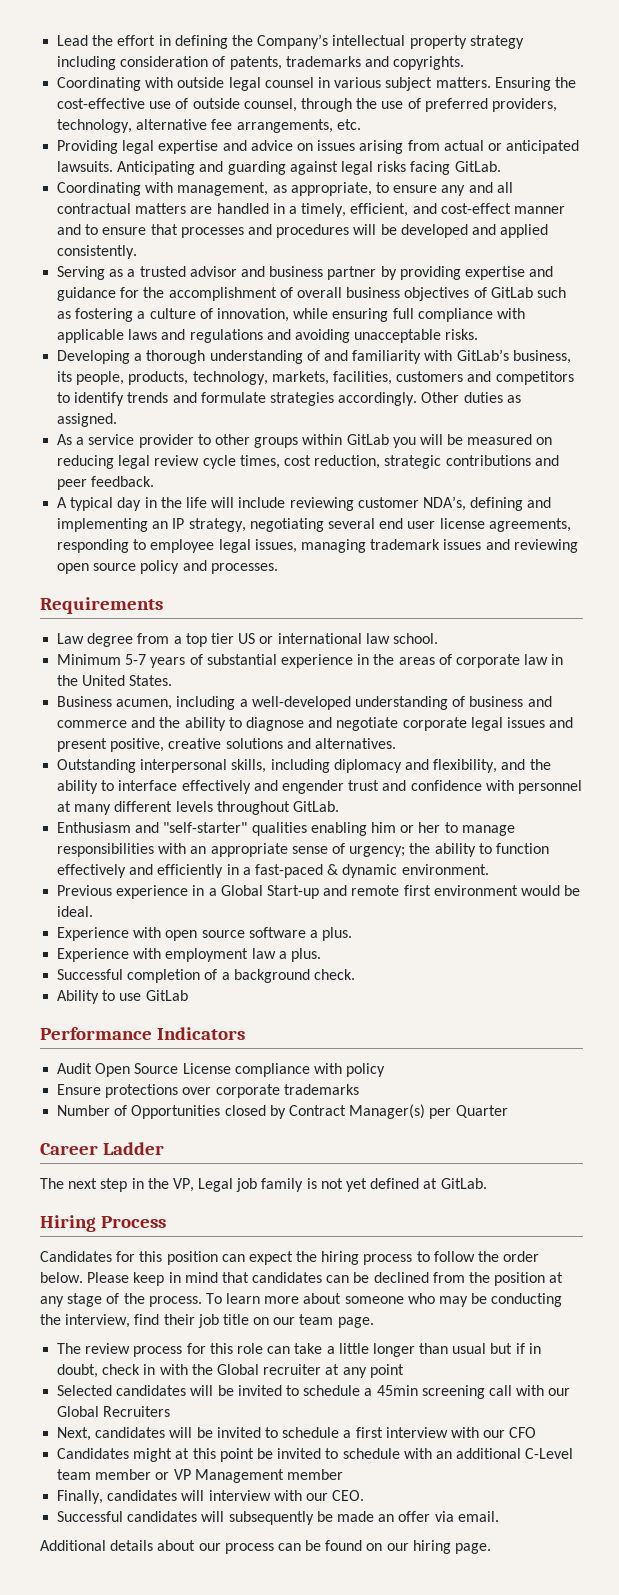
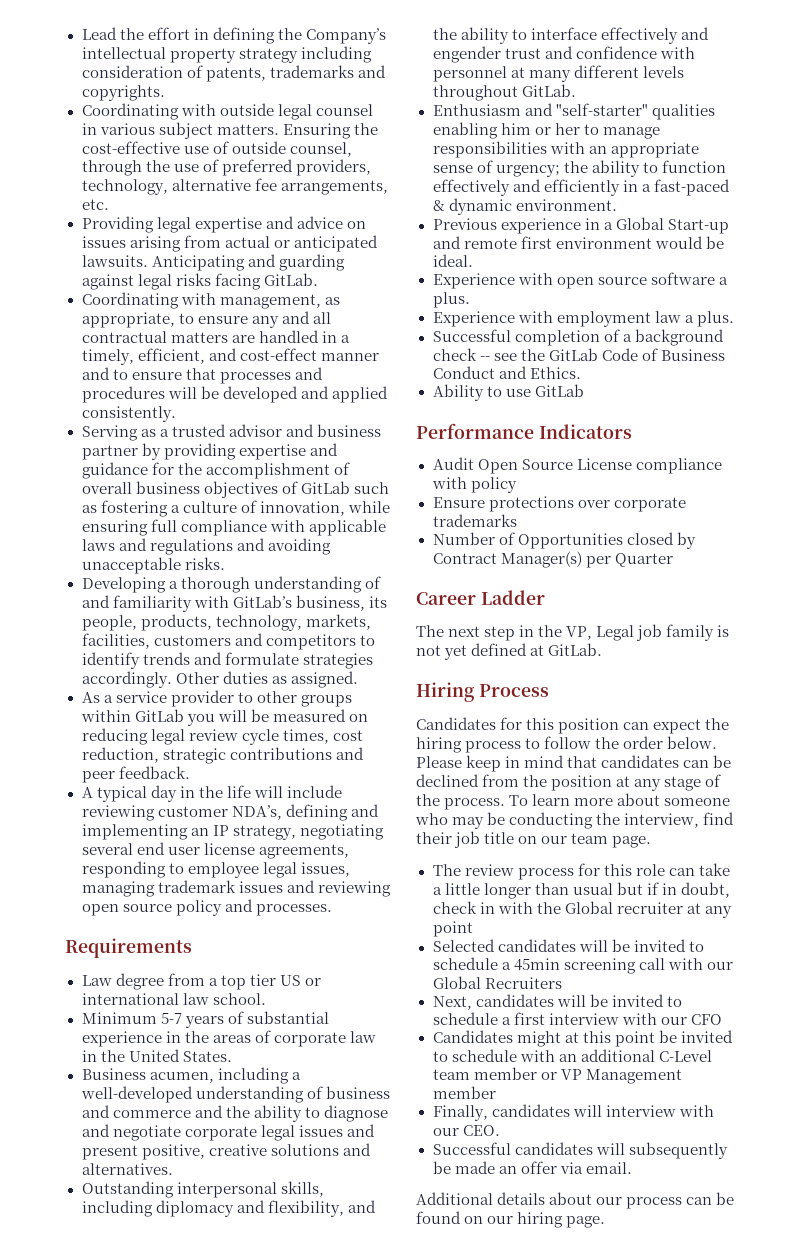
[313,969,355,980] check. -> [432,348,725,361] [432,366,581,379] check -- see the GitLab Code of Business Conduct and Ethics.

